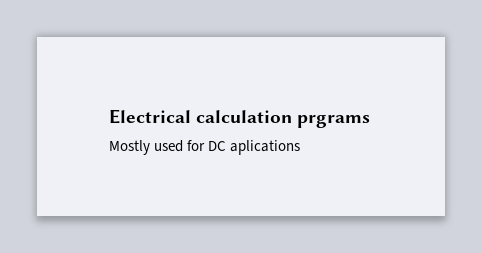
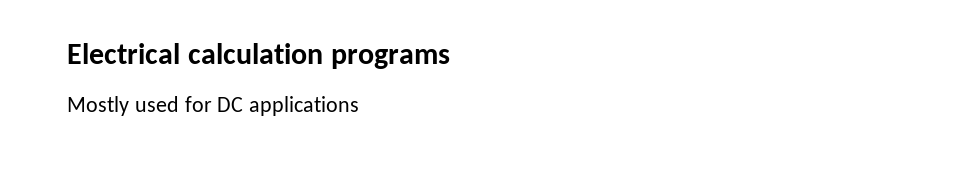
[297,115,371,128] prgrams -> [331,49,451,69] programs
[230,140,301,155] aplications -> [249,96,360,116] applications

